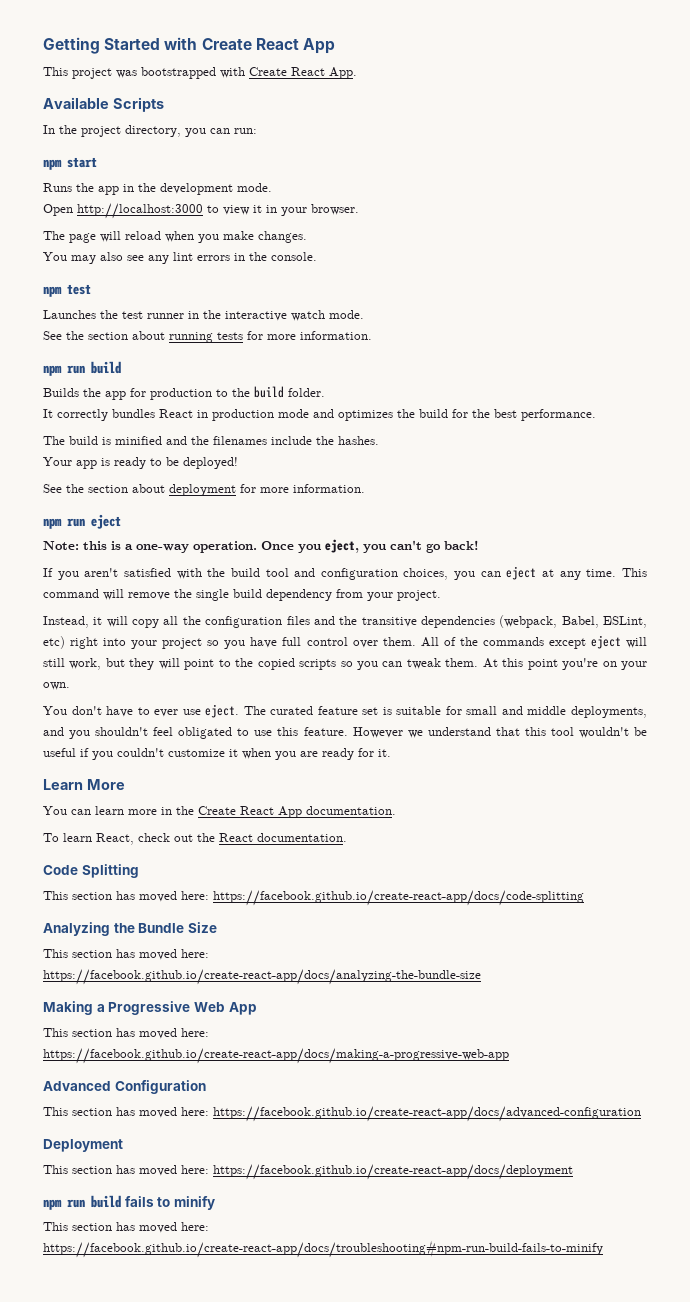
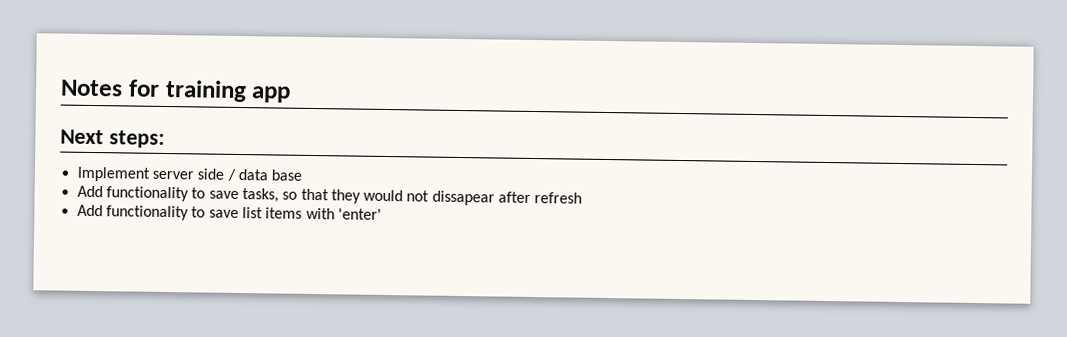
[43,37,335,54] [43,67,357,79] [43,97,164,112] [43,125,257,137] [43,157,97,170] [43,183,272,195] [43,203,359,219] [43,231,307,243] [43,252,317,264] [43,284,91,297] [43,310,364,321] [43,331,372,343] [43,361,121,376] [43,386,325,400] [43,409,596,421] [43,436,379,445] [43,457,238,469] [43,484,365,496] [43,514,121,529] [43,539,479,553] [43,566,647,580] [43,589,441,601] [43,615,647,628] [43,635,647,649] [43,658,647,670] [43,682,70,690] [43,704,647,718] [43,727,647,739] [43,748,391,760] [43,779,125,790] [43,806,396,818] [43,833,347,845] [43,864,139,878] [43,890,584,906] [43,922,217,936] [43,949,209,960] [43,969,481,985] [43,1001,257,1015] [43,1028,209,1039] [43,1048,509,1064] [43,1080,206,1094] [43,1106,641,1122] [43,1139,123,1152] [43,1164,573,1180] [43,1195,215,1210] [43,1222,209,1233] [43,1240,603,1258] Getting Started with Create React App // This project was bootstrapped with Create React App. // Available Scripts // In the project directory, you can run: // npm start // Runs the app in the development mode. // Open http://localhost:3000 to view it in your browser. // The page will reload when you make changes. // You may also see any lint errors in the console. // npm test // Launches the test runner in the interactive watch mode. // See the section about running tests for more information. // npm run build // Builds the app for production to the build folder. // It correctly bundles React in production mode and optimizes the build for the best performance. // The build is minified and the filenames include the hashes. // Your app is ready to be deployed! // See the section about deployment for more information. // npm run eject // Note: this is a one-way operation. Once you eject, you can't go back! // If you aren't satisfied with the build tool and configuration choices, you can eject at any time. This command will remove the single build dependency from your project. // Instead, it will copy all the configuration files and the transitive dependencies (webpack, Babel, ESLint, etc) right into your project so you have full control over them. All of the commands except eject will still work, but they will point to the copied scripts so you can tweak them. At this point you're on your own. // You don't have to ever use eject. The curated feature set is suitable for small and middle deployments, and you shouldn't feel obligated to use this feature. However we understand that this tool wouldn't be useful if you couldn't customize it when you are ready for it. // Learn More // You can learn more in the Create React App documentation. // To learn React, check out the React documentation. // Code Splitting // This section has moved here: https://facebook.github.io/create-react-app/docs/code-splitting // Analyzing the Bundle Size // This section has moved here: https://facebook.github.io/create-react-app/docs/analyzing-the-bundle-size // Making a Progressive Web App // This section has moved here: https://facebook.github.io/create-react-app/docs/making-a-progressive-web-app // Advanced Configuration // This section has moved here: https://facebook.github.io/create-react-app/docs/advanced-configuration // Deployment // This section has moved here: https://facebook.github.io/create-react-app/docs/deployment // npm run build fails to minify // This section has moved here: https://facebook.github.io/create-react-app/docs/troubleshooting#npm-run-build-fails-to-minify -> [60,79,292,103] [60,129,165,148] [76,166,303,182] [76,185,583,206] [76,204,382,221] Notes for training app // Next steps: // Implement server side / data base // Add functionality to save tasks, so that they would not dissapear after refresh // Add functionality to save list items with 'enter'

